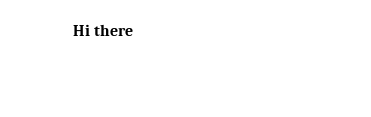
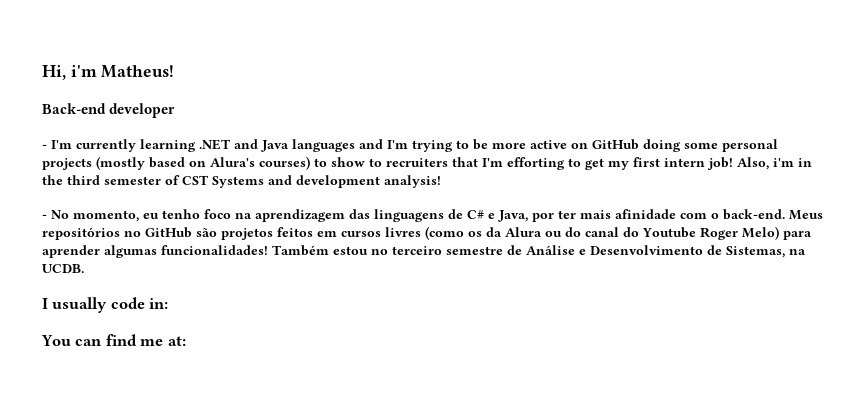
[73,24,134,36] Hi there -> [42,65,175,80] [42,103,176,118] [42,139,778,152] [42,156,812,170] [42,175,441,188] [42,209,823,222] [42,226,812,240] [42,245,806,258] [42,264,84,273] [42,297,169,313] [41,334,186,346] Hi, i'm Matheus! // Back-end developer // - I'm currently learning .NET and Java languages and I'm trying to be more active on GitHub doing some personal projects (mostly based on Alura's courses) to show to recruiters that I'm efforting to get my first intern job! Also, i'm in the third semester of CST Systems and development analysis! // - No momento, eu tenho foco na aprendizagem das linguagens de C# e Java, por ter mais afinidade com o back-end. Meus repositórios no GitHub são projetos feitos em cursos livres (como os da Alura ou do canal do Youtube Roger Melo) para aprender algumas funcionalidades! Também estou no terceiro semestre de Análise e Desenvolvimento de Sistemas, na UCDB. // I usually code in: // You can find me at:

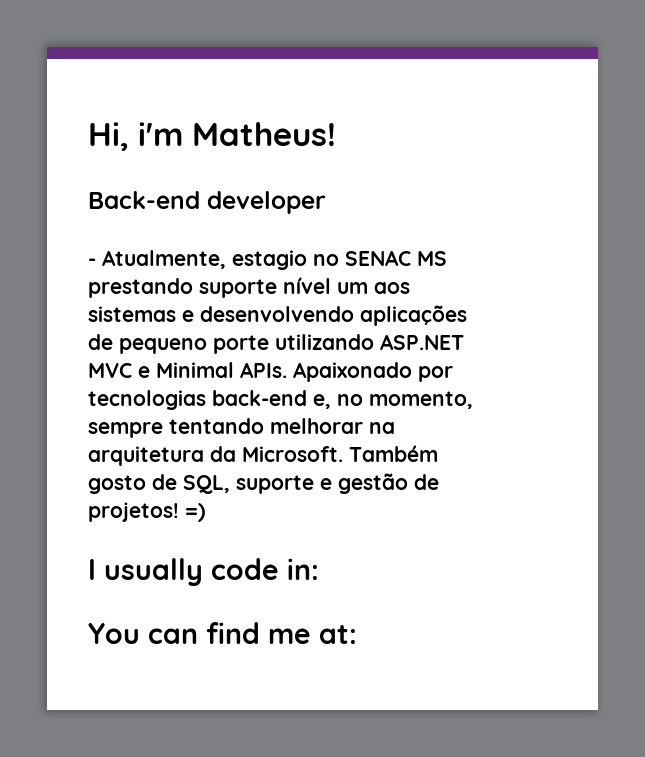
[51,139,778,152] [42,156,812,170] [42,175,441,188] [42,209,823,222] [42,226,812,240] [42,245,806,258] [42,264,84,273] I'm currently learning .NET and Java languages and I'm trying to be more active on GitHub doing some personal projects (mostly based on Alura's courses) to show to recruiters that I'm efforting to get my first intern job! Also, i'm in the third semester of CST Systems and development analysis! // - No momento, eu tenho foco na aprendizagem das linguagens de C# e Java, por ter mais afinidade com o back-end. Meus repositórios no GitHub são projetos feitos em cursos livres (como os da Alura ou do canal do Youtube Roger Melo) para aprender algumas funcionalidades! Também estou no terceiro semestre de Análise e Desenvolvimento de Sistemas, na UCDB. -> [102,250,447,270] [88,277,410,298] [88,305,467,326] [88,334,464,354] [88,362,453,382] [88,390,473,410] [88,418,395,438] [88,445,438,466] [88,473,439,494] [88,502,206,522] Atualmente, estagio no SENAC MS prestando suporte nível um aos sistemas e desenvolvendo aplicações de pequeno porte utilizando ASP.NET MVC e Minimal APIs. Apaixonado por tecnologias back-end e, no momento, sempre tentando melhorar na arquitetura da Microsoft. Também gosto de SQL, suporte e gestão de projetos! =)

